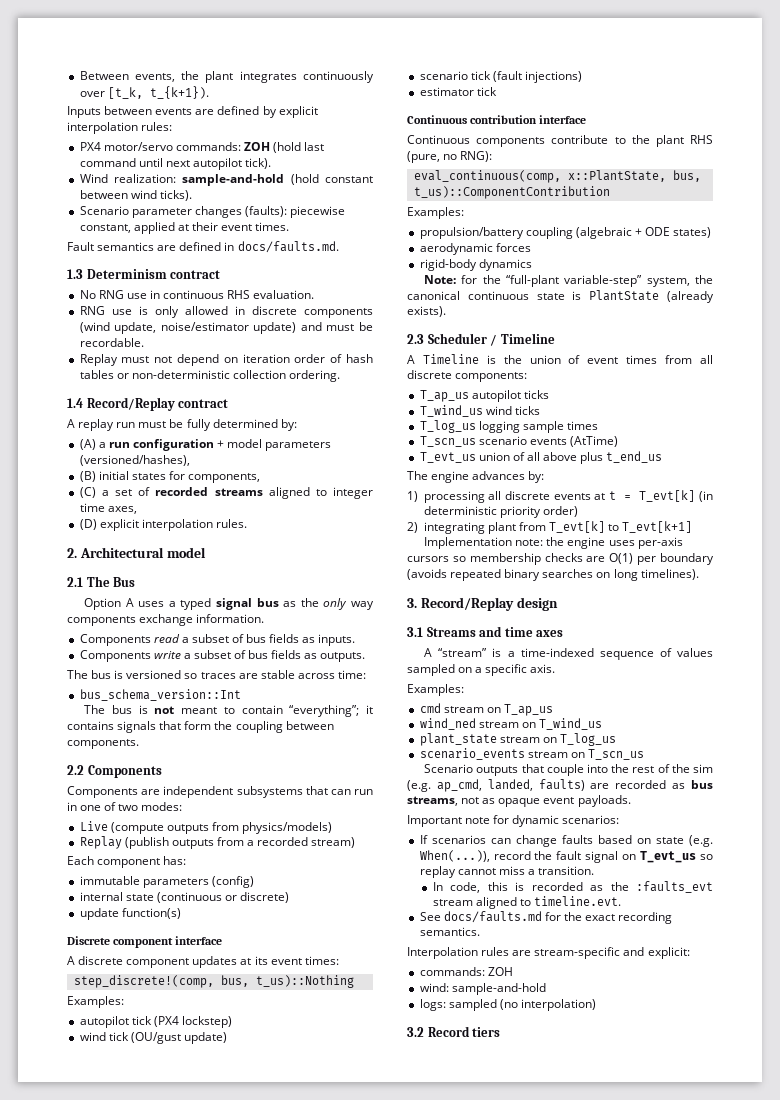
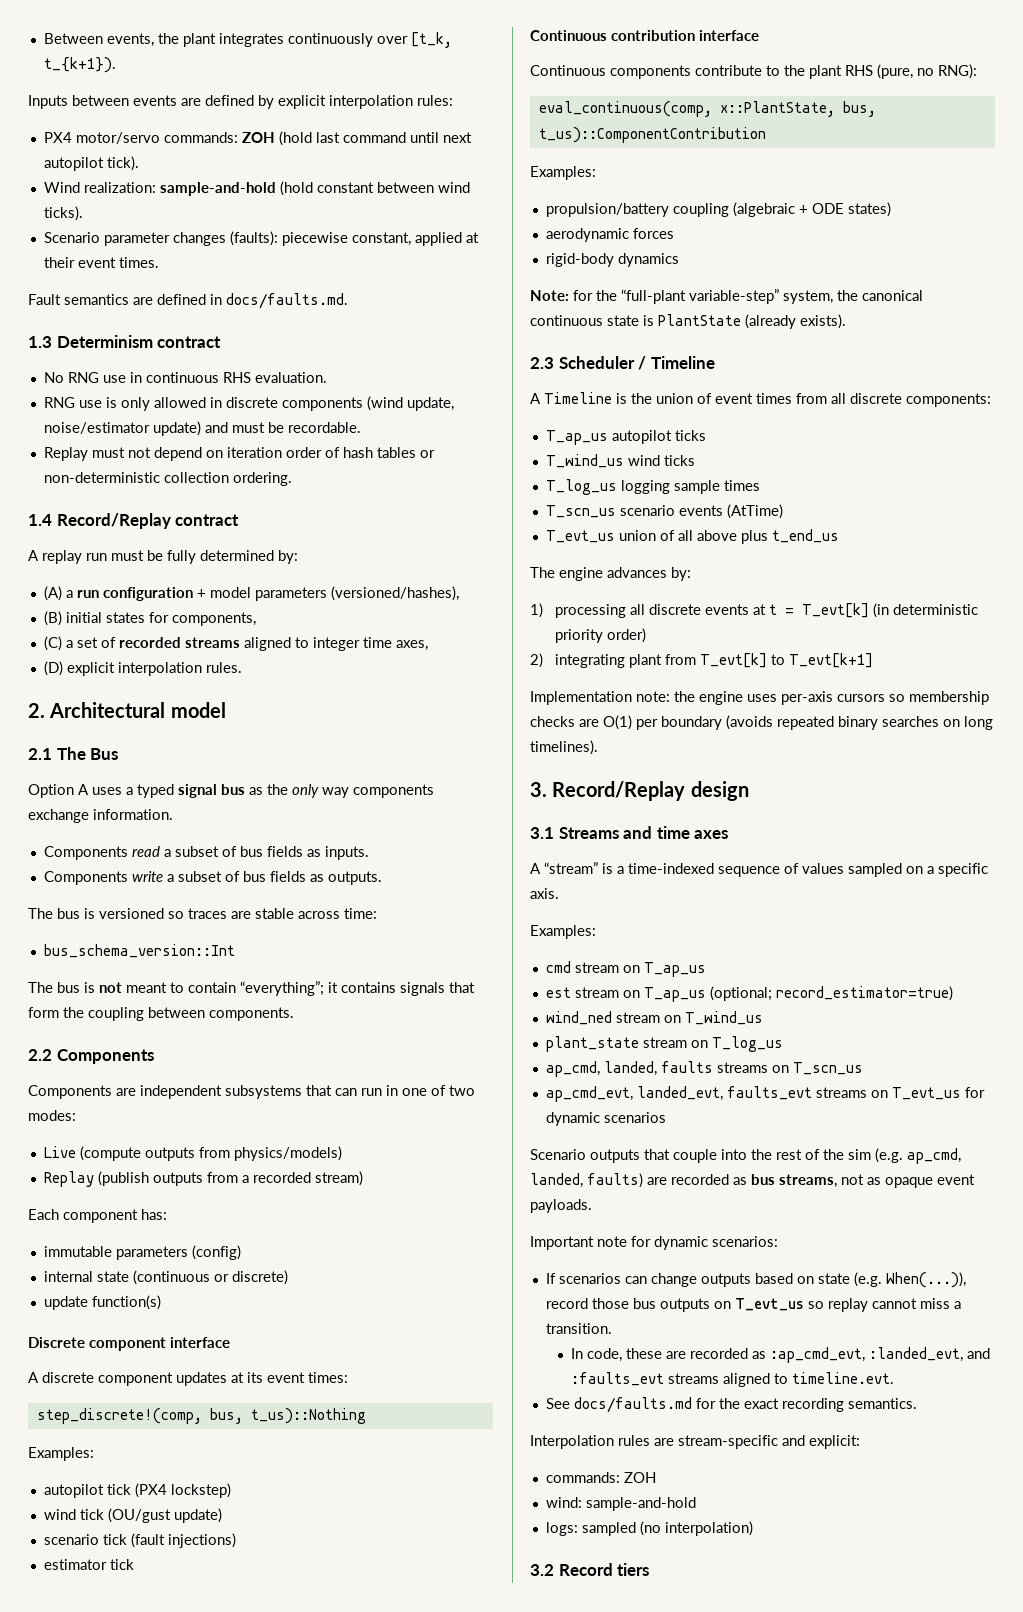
(553, 710) none -> [545,986,953,1002] // est stream on T_ap_us (optional; record_estimator=true)
[419,748,644,760] scenario_events stream on T_scn_us -> [545,1061,863,1077] [545,1086,985,1102] [545,1112,666,1126] ap_cmd, landed, faults streams on T_scn_us // ap_cmd_evt, landed_evt, faults_evt streams on T_evt_us for dynamic scenarios
[561,835,593,844] faults -> [700,1273,751,1287] outputs
[534,851,619,863] the fault signal -> [591,1298,710,1312] those bus outputs
[487,881,713,893] [432,899,473,906] this is recorded as the :faults_evt stream -> [625,1347,990,1363] [570,1372,719,1386] these are recorded as :ap_cmd_evt, :landed_evt, and :faults_evt streams

